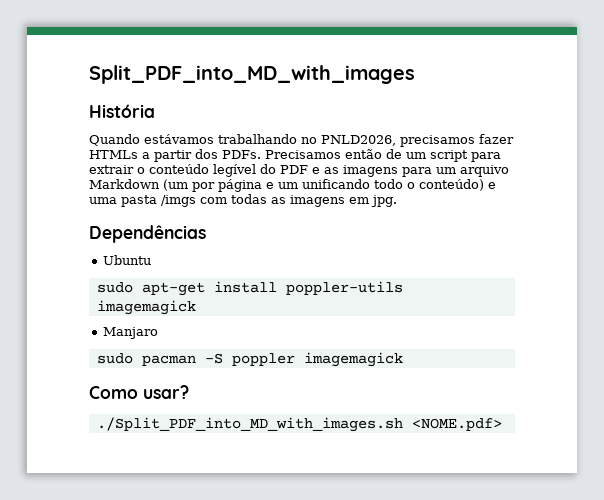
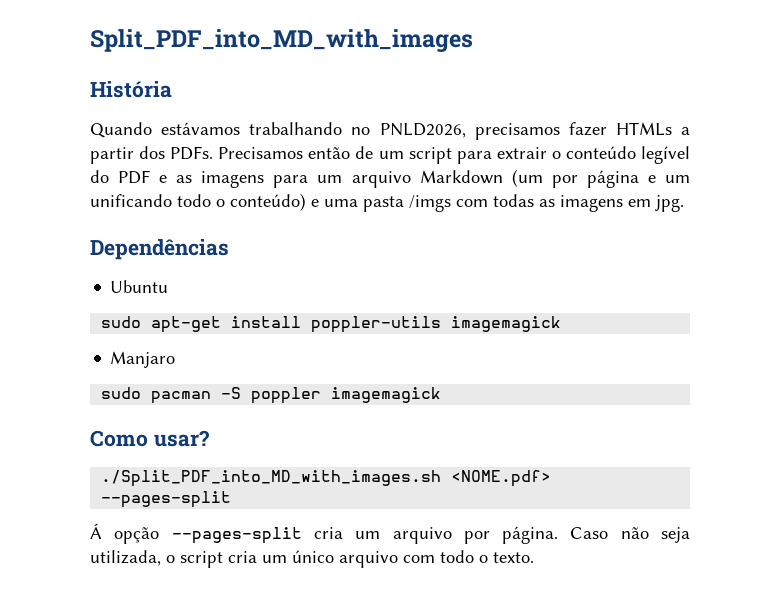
(502, 424) none -> [101,491,232,508] [90,523,690,544] [90,550,534,568] --pages-split // Á opção --pages-split cria um arquivo por página. Caso não seja utilizada, o script cria um único arquivo com todo o texto.

